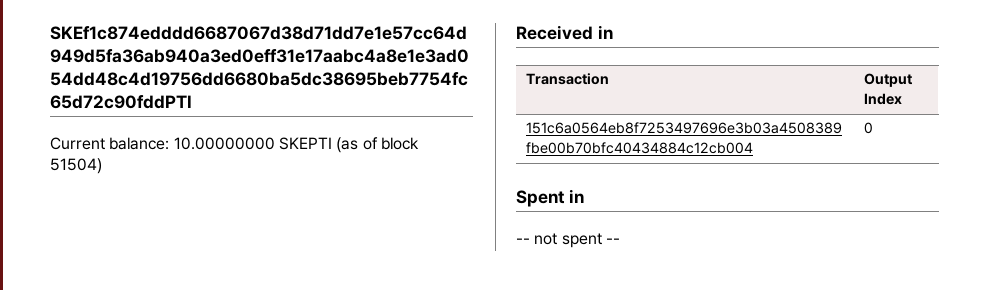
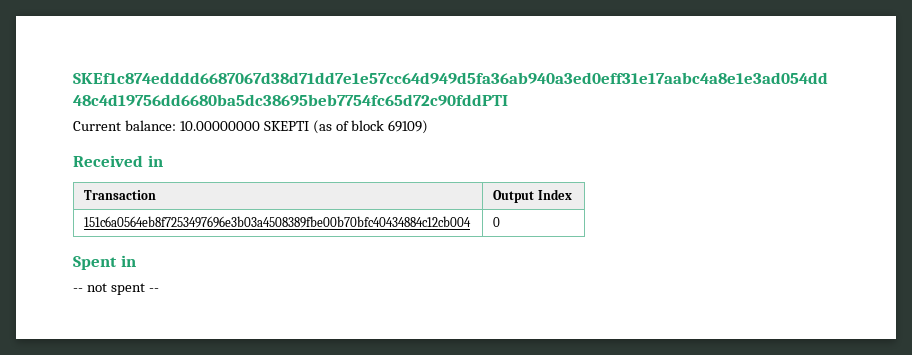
[50,158,102,174] 51504) -> [388,120,429,134] 69109)

